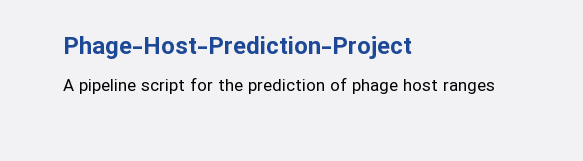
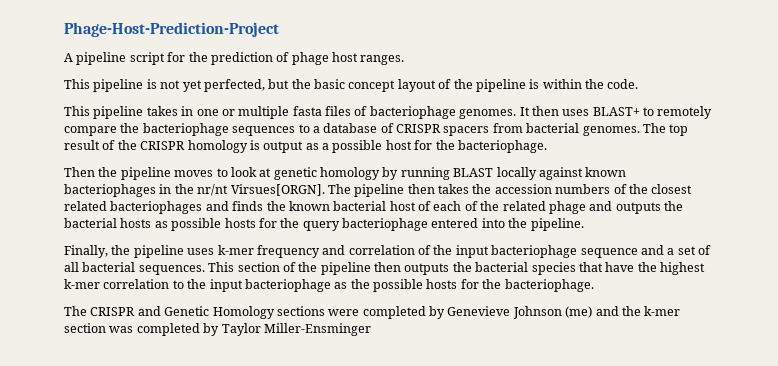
[443,82,495,94] ranges -> [360,55,405,65] [64,79,639,92] [64,106,713,119] [64,123,689,136] [64,140,547,153] [64,167,627,180] [64,184,693,197] [64,201,683,214] [64,218,584,231] [64,245,711,258] [64,262,705,275] [64,279,594,292] [64,306,681,319] [64,323,371,336] ranges. // This pipeline is not yet perfected, but the basic concept layout of the pipeline is within the code. // This pipeline takes in one or multiple fasta files of bacteriophage genomes. It then uses BLAST+ to remotely compare the bacteriophage sequences to a database of CRISPR spacers from bacterial genomes. The top result of the CRISPR homology is output as a possible host for the bacteriophage. // Then the pipeline moves to look at genetic homology by running BLAST locally against known bacteriophages in the nr/nt Virsues[ORGN]. The pipeline then takes the accession numbers of the closest related bacteriophages and finds the known bacterial host of each of the related phage and outputs the bacterial hosts as possible hosts for the query bacteriophage entered into the pipeline. // Finally, the pipeline uses k-mer frequency and correlation of the input bacteriophage sequence and a set of all bacterial sequences. This section of the pipeline then outputs the bacterial species that have the highest k-mer correlation to the input bacteriophage as the possible hosts for the bacteriophage. // The CRISPR and Genetic Homology sections were completed by Genevieve Johnson (me) and the k-mer section was completed by Taylor Miller-Ensminger

